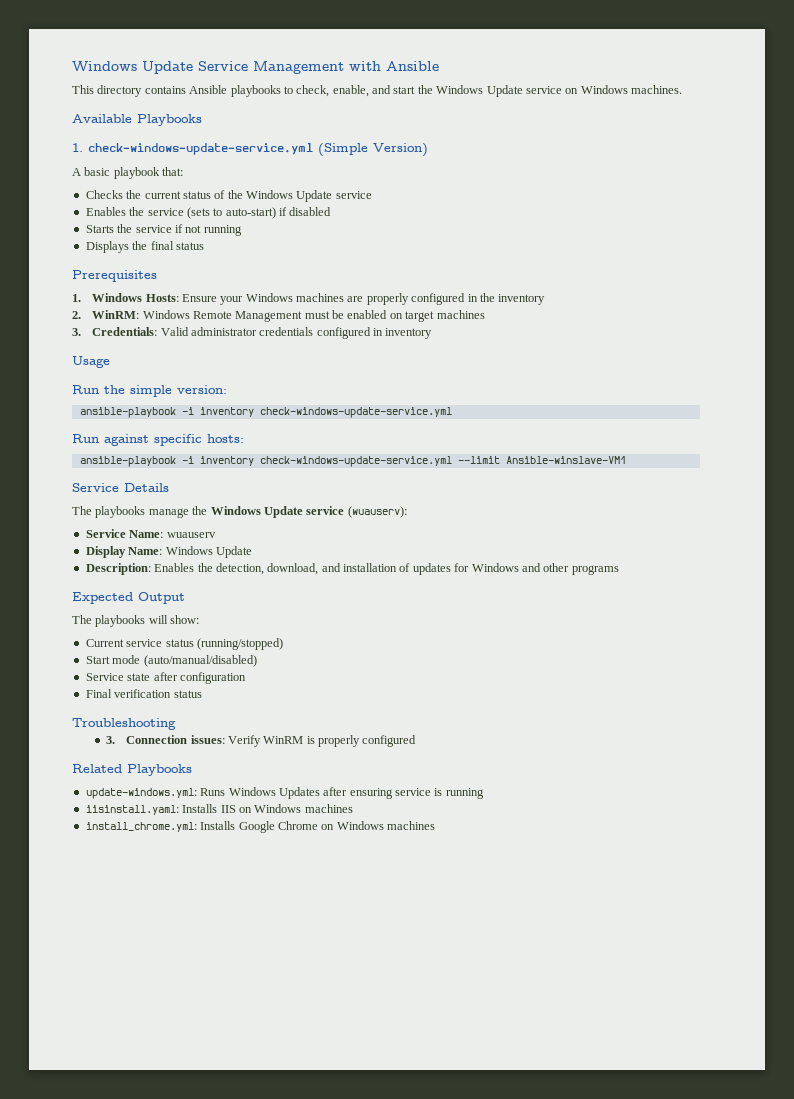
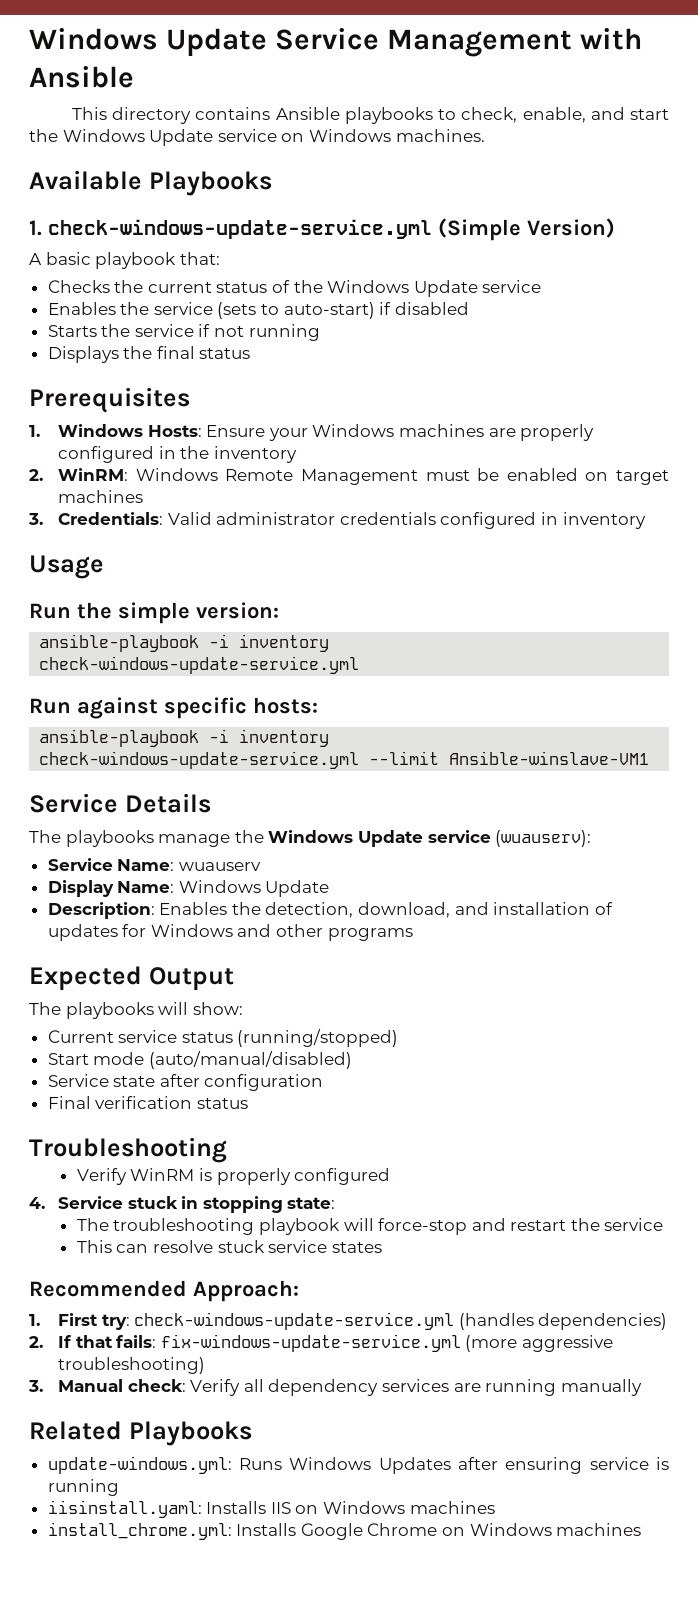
[105,735,225,744] 3. Connection issues: -> (227, 1150) none
(417, 741) none -> [29,1196,336,1213] [76,1218,664,1235] [76,1240,382,1253] [29,1280,299,1302] [29,1312,668,1330] [29,1334,613,1352] [58,1357,206,1374] [28,1379,642,1396] // 4. Service stuck in stopping state: // The troubleshooting playbook will force-stop and restart the service // This can resolve stuck service states // Recommended Approach: // 1. First try: check-windows-update-service.yml (handles dependencies) // 2. If that fails: fix-windows-update-service.yml (more aggressive troubleshooting) // 3. Manual check: Verify all dependency services are running manually

